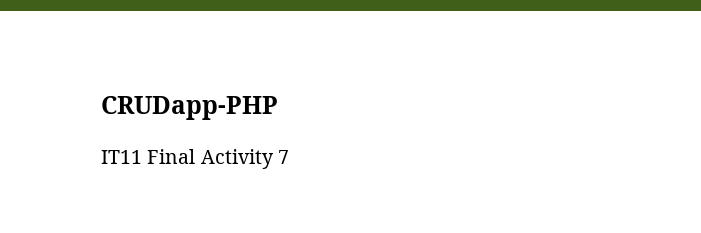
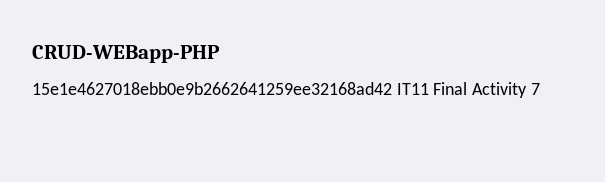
[101,96,278,120] CRUDapp-PHP // -> [32,45,220,63] [32,82,392,95] CRUD-WEBapp-PHP // 15e1e4627018ebb0e9b2662641259ee32168ad42

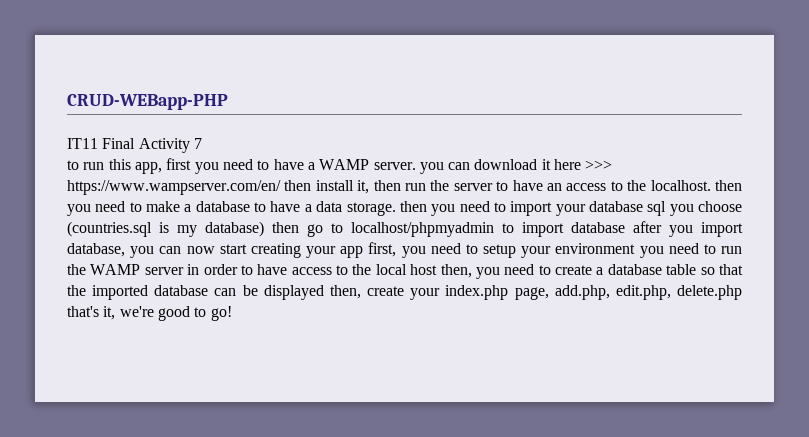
[32,82,392,95] 15e1e4627018ebb0e9b2662641259ee32168ad42 -> (228, 102) none
(540, 89) none -> [67,158,613,174] [67,180,742,195] [67,201,743,216] [67,221,743,237] [67,242,742,258] [67,264,744,279] [67,285,742,300] [67,306,232,321] // to run this app, first you need to have a WAMP server. you can download it here >>> https://www.wampserver.com/en/ then install it, then run the server to have an access to the localhost. then you need to make a database to have a data storage. then you need to import your database sql you choose (countries.sql is my database) then go to localhost/phpmyadmin to import database after you import database, you can now start creating your app first, you need to setup your environment you need to run the WAMP server in order to have access to the local host then, you need to create a database table so that the imported database can be displayed then, create your index.php page, add.php, edit.php, delete.php that's it, we're good to go!

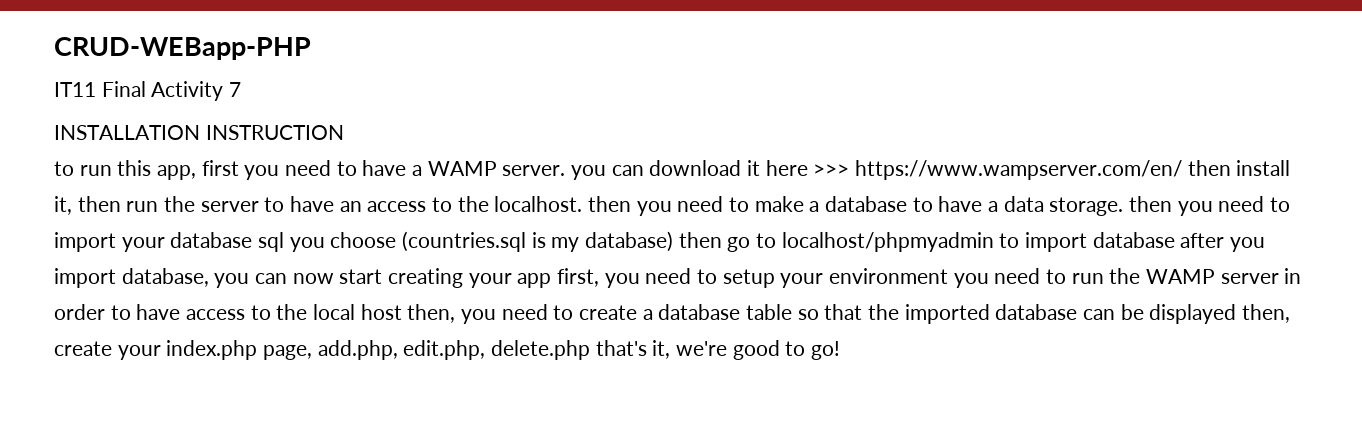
(202, 143) none -> [54,125,344,140] // INSTALLATION INSTRUCTION

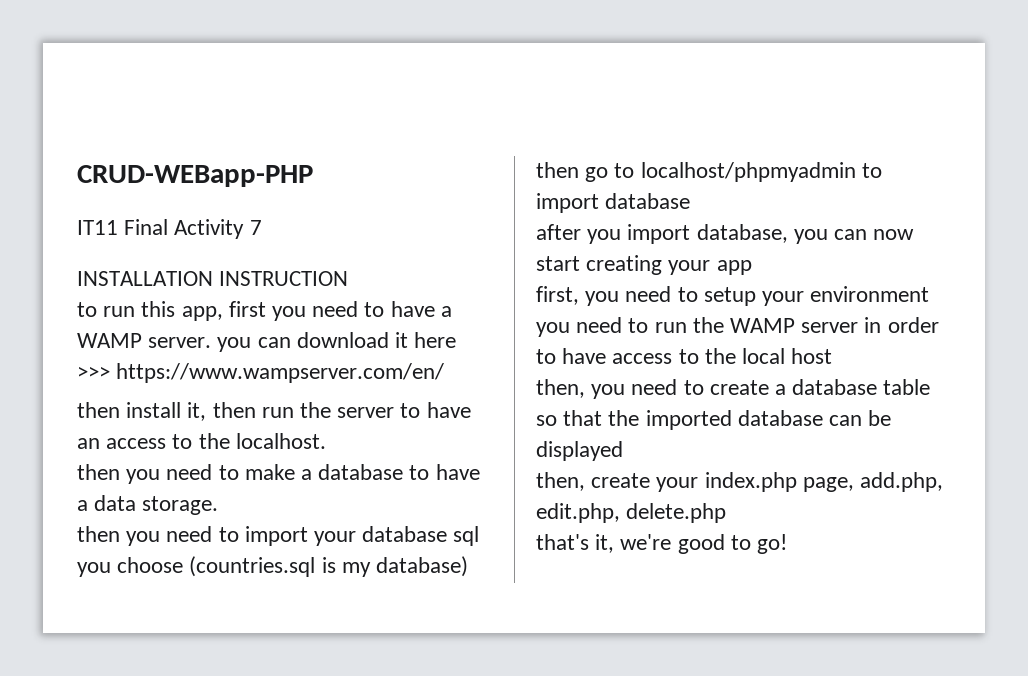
(1183, 170) none -> (445, 373) //
(583, 204) none -> (326, 441) //
(1124, 206) none -> (219, 505) //
(1175, 240) none -> (691, 201) //
(552, 280) none -> (752, 267) //
(402, 312) none -> (833, 356) //
(1237, 314) none -> (623, 451) //
(591, 350) none -> (727, 513) //

